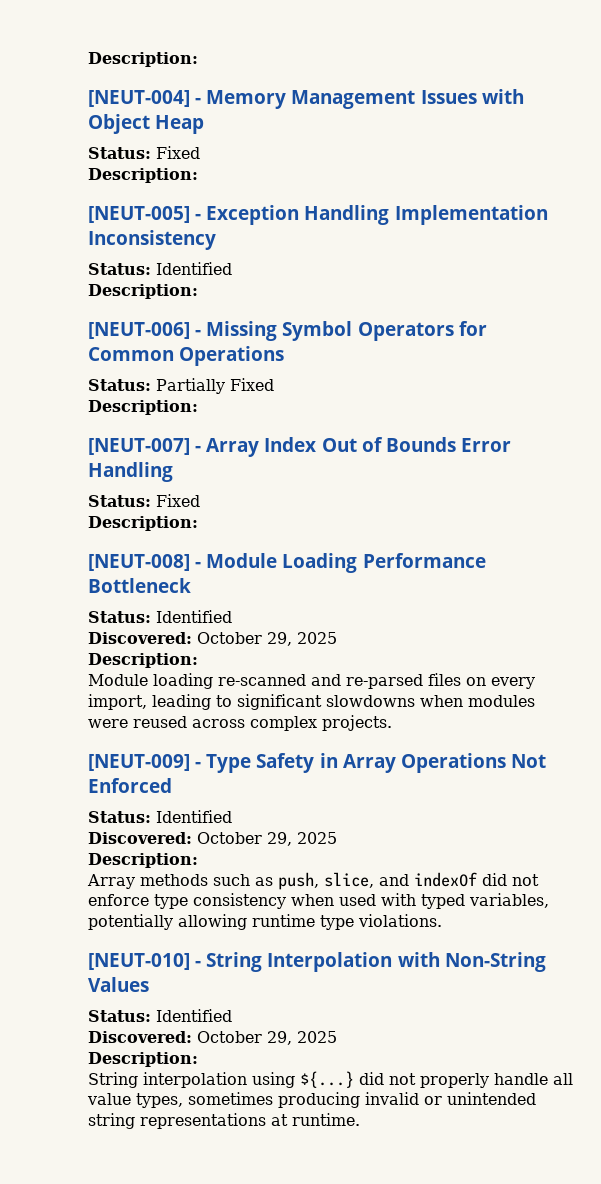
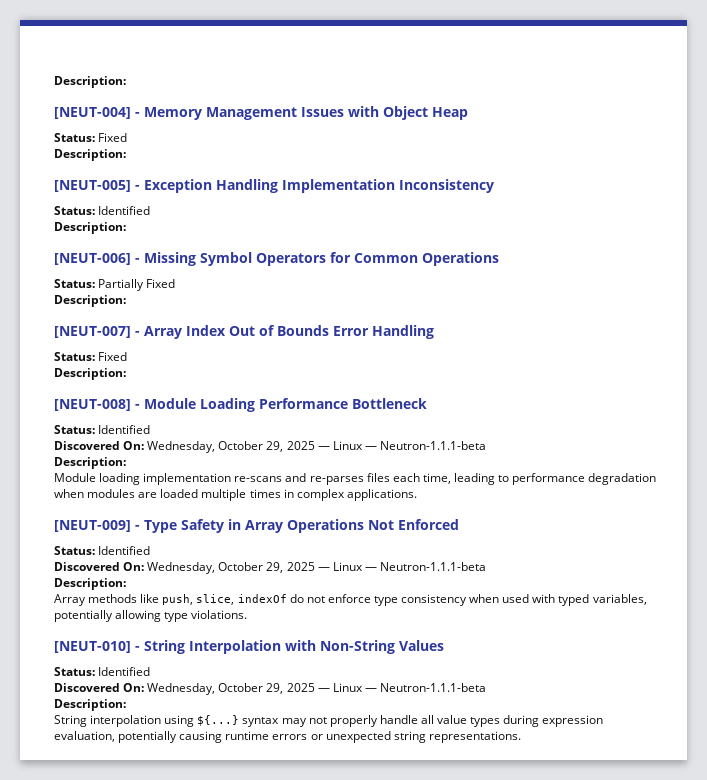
[88,632,337,646] Discovered: October 29, 2025 -> [54,441,486,453] Discovered On: Wednesday, October 29, 2025 — Linux — Neutron-1.1.1-beta
[218,673,535,689] [88,694,535,710] [88,715,392,731] re-scanned and re-parsed files on every import, leading to significant slowdowns when modules were reused across complex projects. -> [143,473,657,485] [54,489,417,501] implementation re-scans and re-parses files each time, leading to performance degradation when modules are loaded multiple times in complex applications.
[88,832,337,846] Discovered: October 29, 2025 -> [54,562,486,574] Discovered On: Wednesday, October 29, 2025 — Linux — Neutron-1.1.1-beta
[213,872,507,890] such as push, slice, and indexOf did -> [140,594,304,605] like push, slice, indexOf do
[252,914,315,927] runtime -> (162, 616) none
[88,1031,337,1045] Discovered: October 29, 2025 -> [54,683,486,695] Discovered On: Wednesday, October 29, 2025 — Linux — Neutron-1.1.1-beta
[359,1072,384,1085] did -> [242,717,307,727] syntax may
[136,1092,536,1108] [88,1113,360,1129] types, sometimes producing invalid or unintended string representations at runtime. -> [470,715,604,727] [54,731,521,743] types during expression evaluation, potentially causing runtime errors or unexpected string representations.

